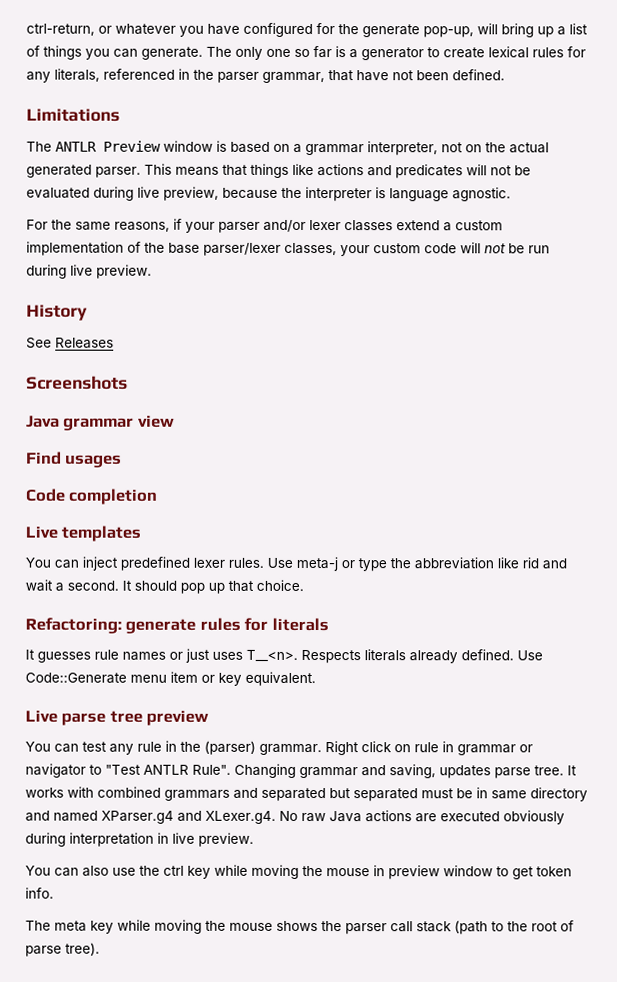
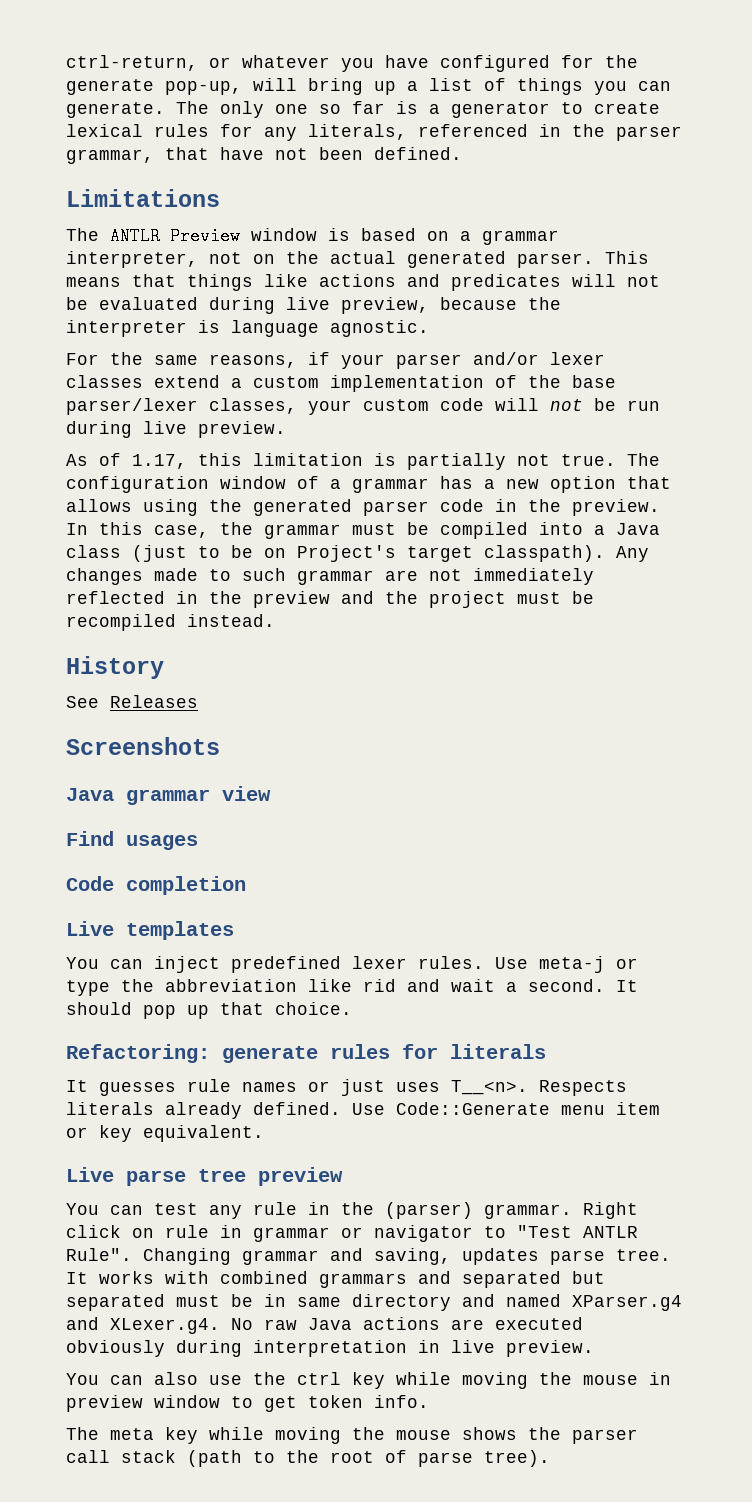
(152, 271) none -> [66,453,660,470] [66,476,671,493] [66,499,660,516] [66,522,660,539] [66,545,649,562] [66,568,594,585] [66,591,594,608] [66,614,275,631] // As of 1.17, this limitation is partially not true. The configuration window of a grammar has a new option that allows using the generated parser code in the preview. In this case, the grammar must be compiled into a Java class (just to be on Project's target classpath). Any changes made to such grammar are not immediately reflected in the preview and the project must be recompiled instead.

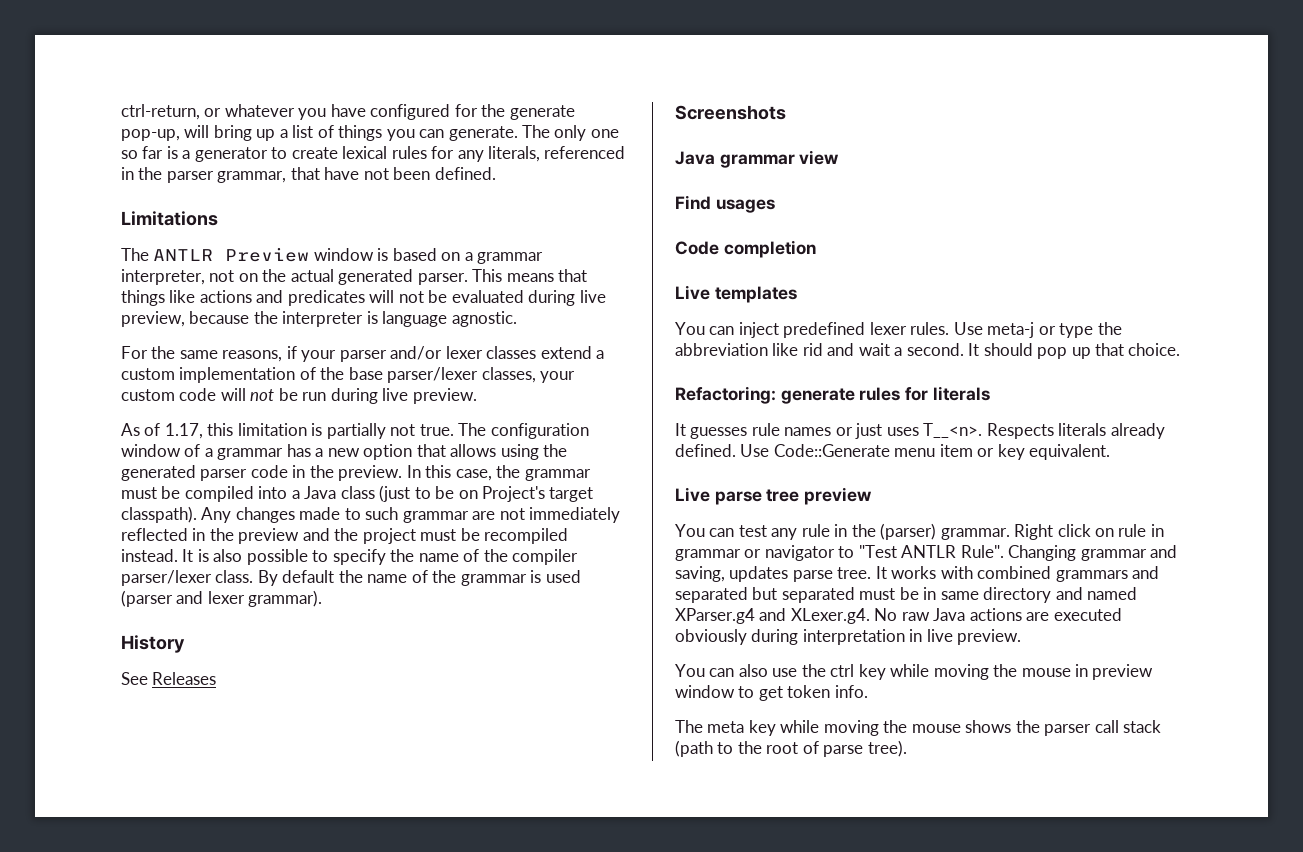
(275, 620) none -> [182,549,579,565] [121,570,581,586] [121,590,323,607] It is also possible to specify the name of the compiler parser/lexer class. By default the name of the grammar is used (parser and lexer grammar).

